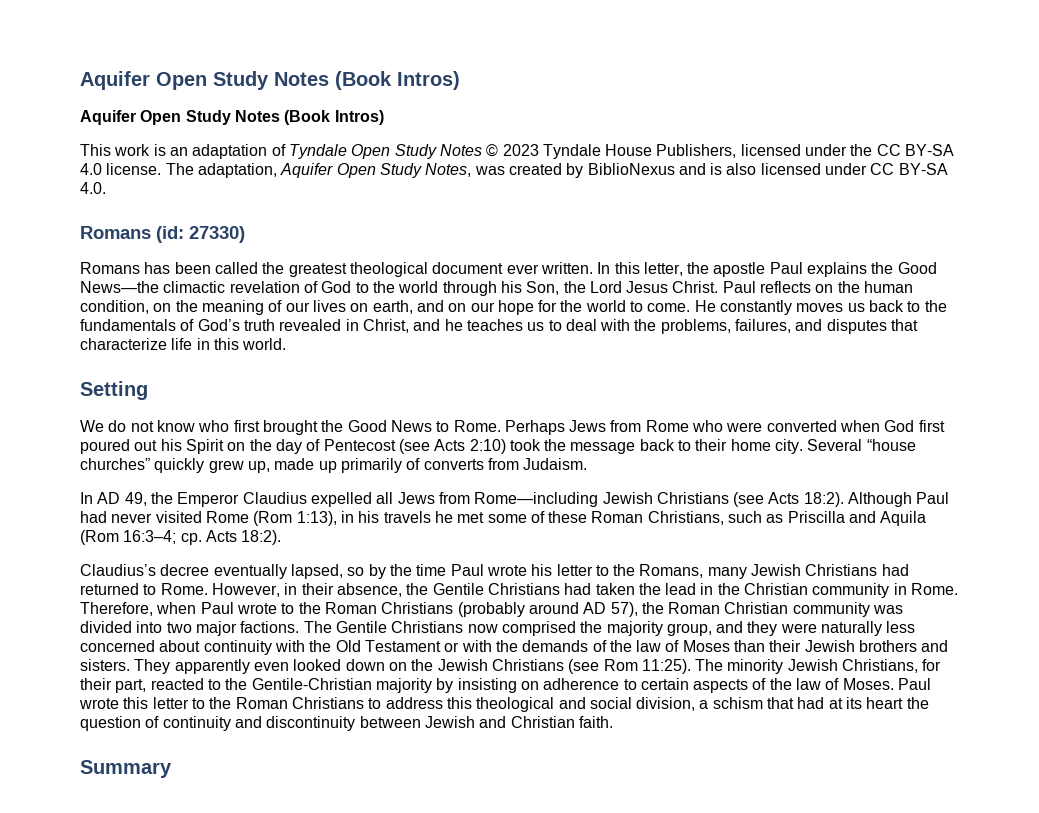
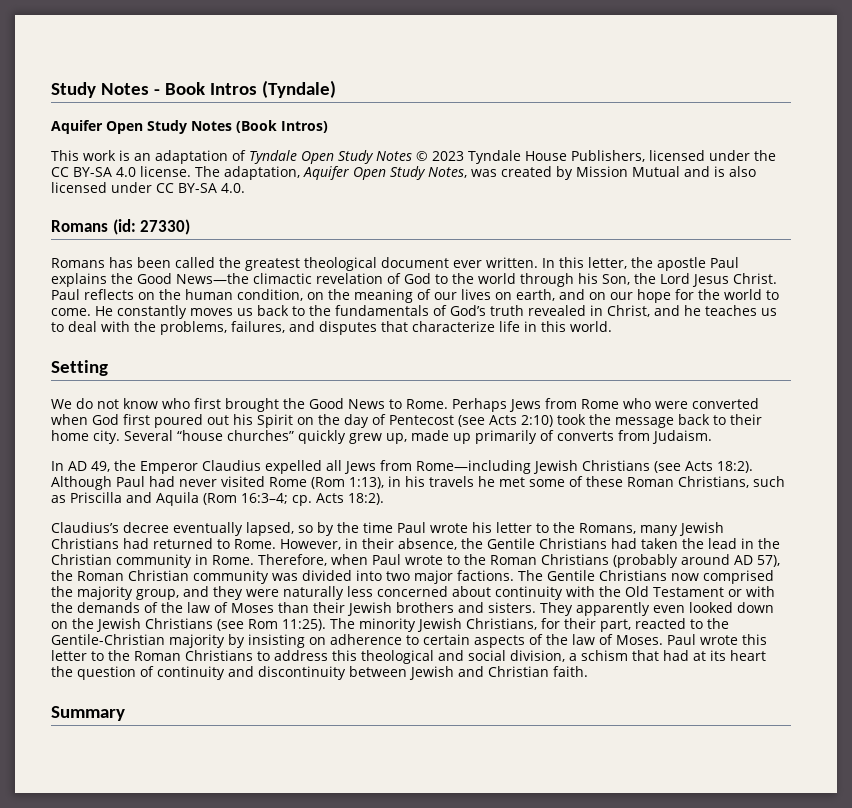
[80,71,460,90] Aquifer Open Study Notes (Book Intros) -> [51,80,336,98] Study Notes - Book Intros (Tyndale)
[587,163,675,175] BiblioNexus -> [576,166,680,177] Mission Mutual

